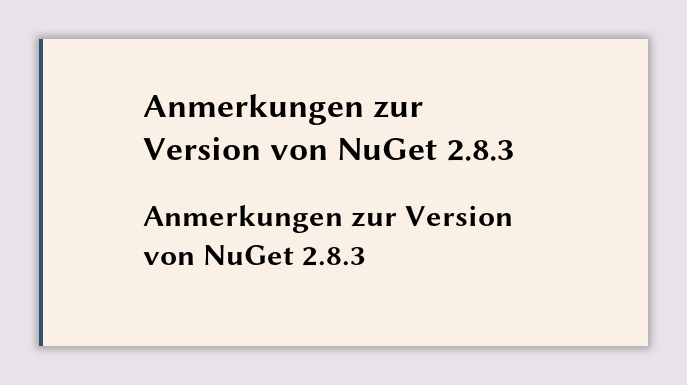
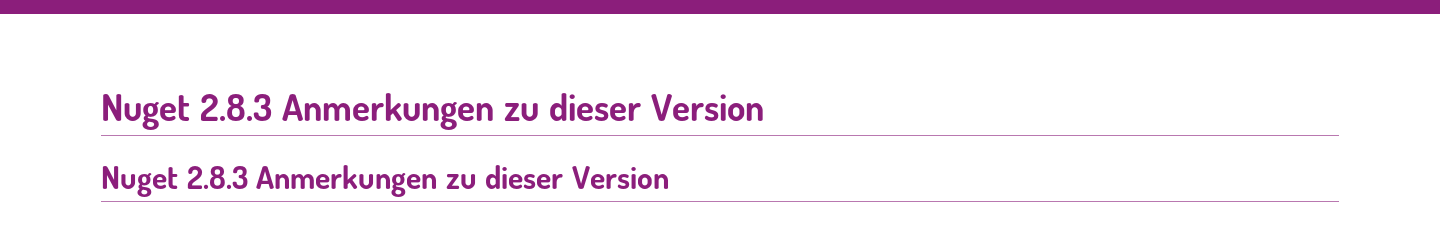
[143,94,424,125] [143,137,514,161] [143,205,514,233] [143,245,367,266] Anmerkungen zur Version von NuGet 2.8.3 // Anmerkungen zur Version von NuGet 2.8.3 -> [101,93,764,130] [101,165,669,197] Nuget 2.8.3 Anmerkungen zu dieser Version // Nuget 2.8.3 Anmerkungen zu dieser Version

